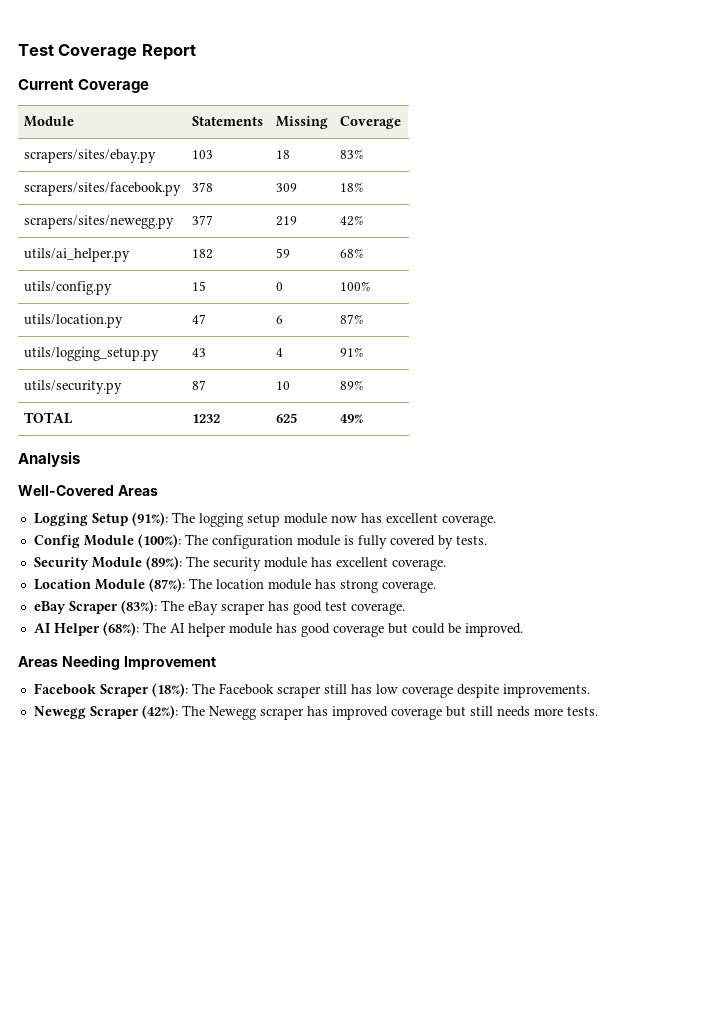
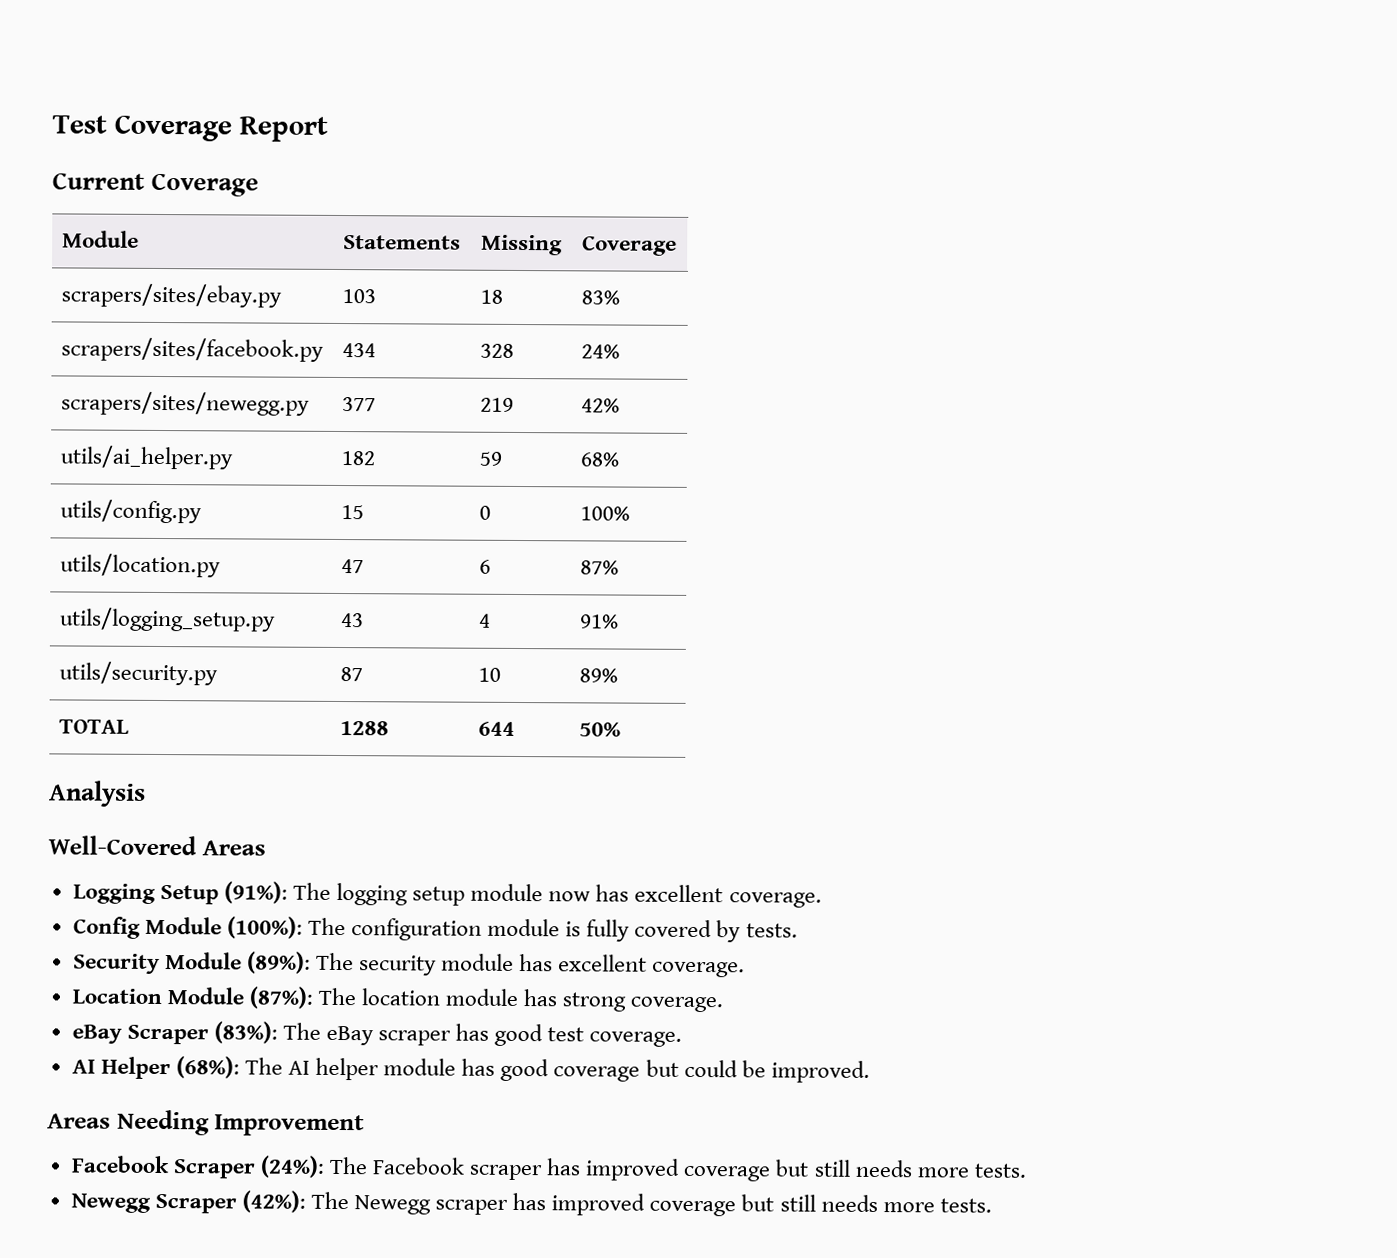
[191,182,213,192] [275,183,297,192] [339,182,363,192] 378 | 309 | 18% -> [341,343,376,358] [479,343,514,358] [580,344,620,359] 434 | 328 | 24%
[191,414,220,423] [275,413,297,423] [339,414,363,423] 1232 | 625 | 49% -> [339,720,389,736] [477,721,515,736] [578,721,621,737] 1288 | 644 | 50%
[151,683,188,697] (18%): -> [259,1155,325,1178] (24%):
[323,684,590,698] still has low coverage despite improvements. -> [546,1158,1027,1182] has improved coverage but still needs more tests.

